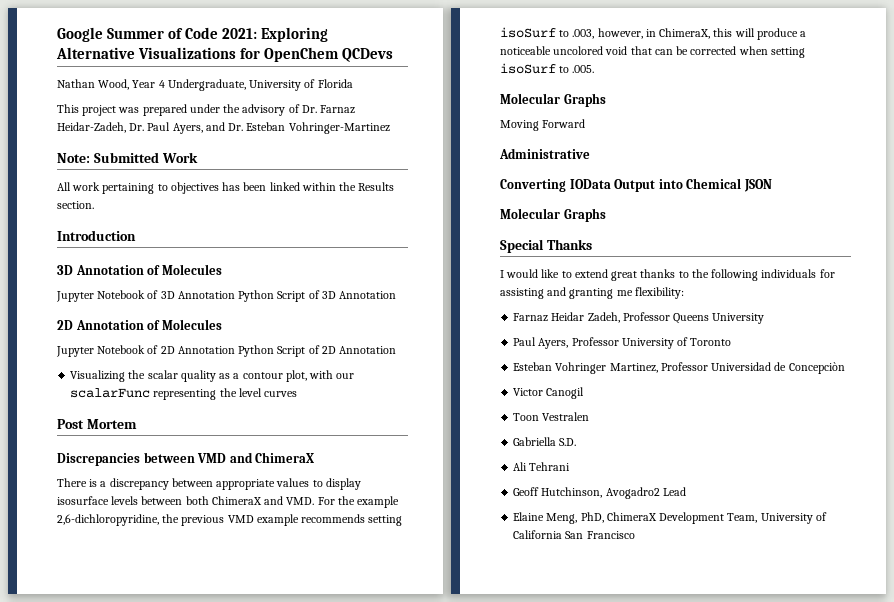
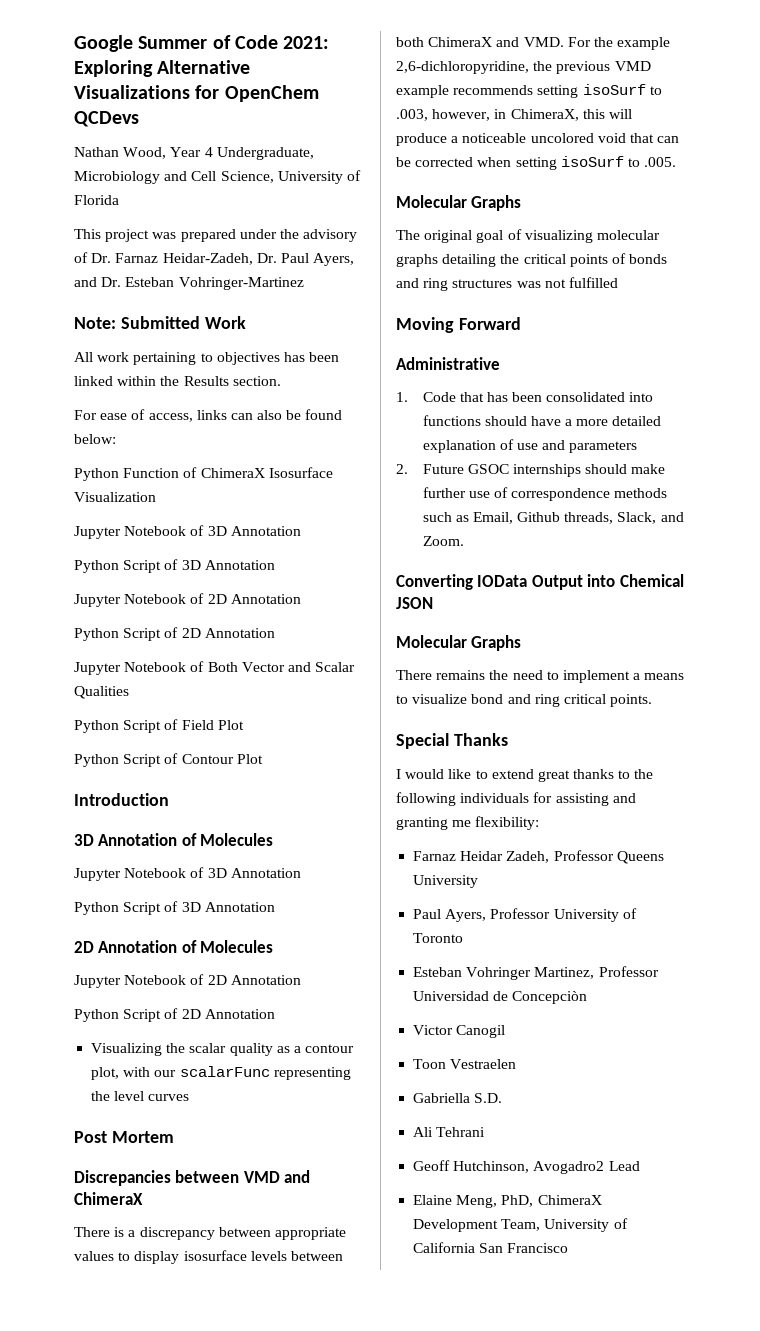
(246, 85) none -> [74,171,274,184] Microbiology and Cell Science,
(94, 205) none -> [74,409,343,422] [74,434,116,444] [74,467,333,481] [74,492,156,502] [74,525,301,539] [74,559,275,573] [74,593,301,607] [74,627,275,641] [74,661,356,675] [74,686,129,699] [74,719,244,733] [74,753,263,767] // For ease of access, links can also be found below: // Python Function of ChimeraX Isosurface Visualization // Jupyter Notebook of 3D Annotation // Python Script of 3D Annotation // Jupyter Notebook of 2D Annotation // Python Script of 2D Annotation // Jupyter Notebook of Both Vector and Scalar Qualities // Python Script of Field Plot // Python Script of Contour Plot
(235, 295) none -> (301, 873) //
(235, 350) none -> (301, 980) //
[500,119,586,131] [499,148,590,159] Moving Forward // Administrative -> [396,229,660,243] [396,253,668,267] [396,277,618,291] [396,317,521,333] [396,357,500,370] [396,392,654,402] [422,415,662,426] [422,439,638,453] [396,464,666,477] [422,487,668,501] [422,512,684,524] [422,536,464,546] The original goal of visualizing molecular graphs detailing the critical points of bonds and ring structures was not fulfilled // Moving Forward // Administrative // 1. Code that has been consolidated into functions should have a more detailed explanation of use and parameters // 2. Future GSOC internships should make further use of correspondence methods such as Email, Github threads, Slack, and Zoom.
(606, 215) none -> [396,670,685,683] [396,694,653,707] // There remains the need to implement a means to visualize bond and ring critical points.
[542,412,590,421] Vestralen -> [450,1059,517,1069] Vestraelen

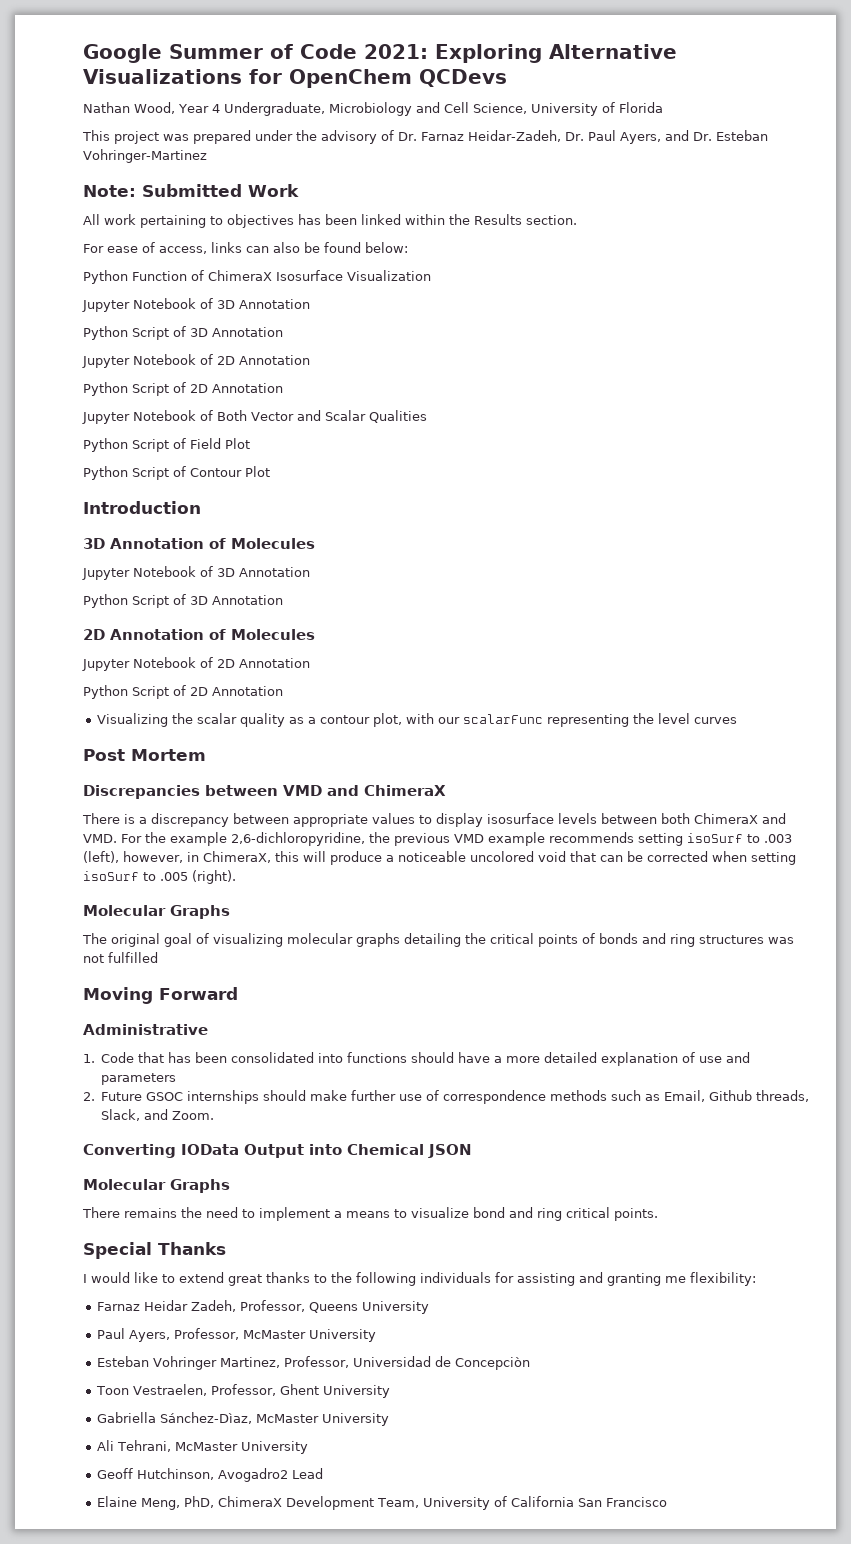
[396,109,428,121] .003, -> [764,834,792,843] [83,851,119,863] .003 (left),
[644,157,677,167] .005. -> [160,870,236,884] .005 (right).
[553,850,614,861] Professor -> [239,1300,305,1312] Professor,
[490,908,637,922] [413,933,464,943] Professor University of Toronto -> [173,1328,376,1342] Professor, McMaster University
[598,966,659,977] Professor -> [283,1356,349,1368] Professor,
[413,1025,506,1038] // Victor Canogil -> (530, 1363) none
[450,1059,517,1069] [413,1093,503,1103] [413,1127,486,1137] Vestraelen // Gabriella S.D. // Ali Tehrani -> [132,1384,390,1398] [96,1412,389,1426] [96,1440,308,1454] Vestraelen, Professor, Ghent University // Gabriella Sánchez-Dìaz, McMaster University // Ali Tehrani, McMaster University

